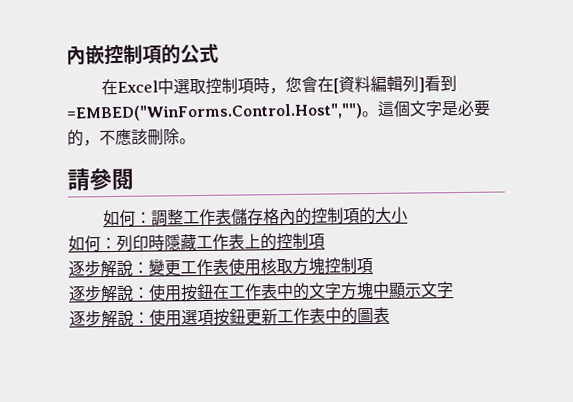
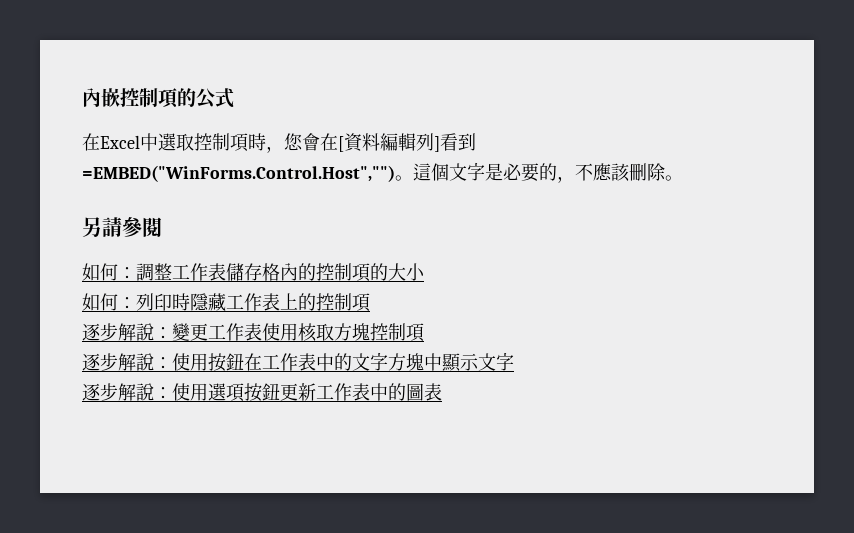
(196, 141) none -> [82,217,102,237] 另

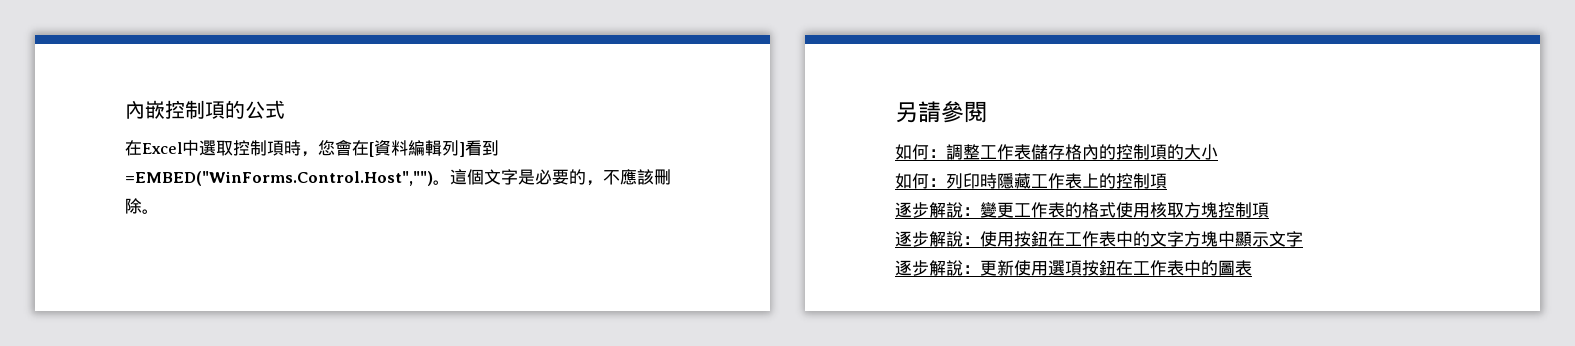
(262, 332) none -> [1065,202,1116,218] 的格式
(172, 393) none -> [980,260,1014,276] 更新
[280,383,316,401] 更新 -> [1116,260,1133,276] 在

